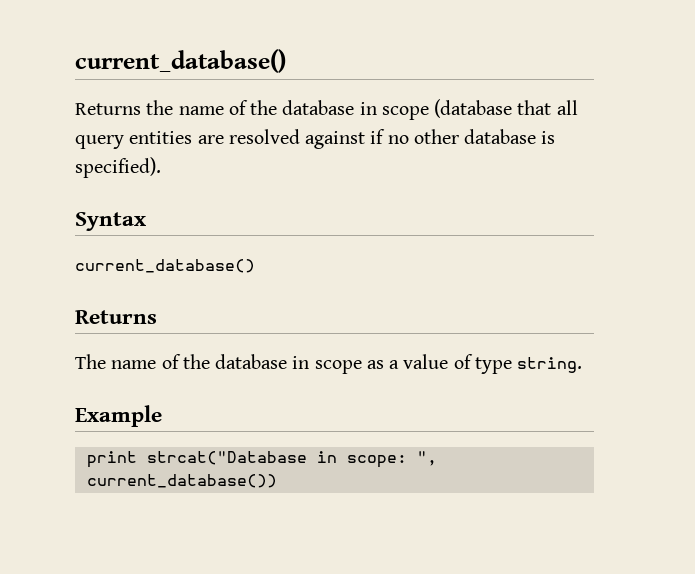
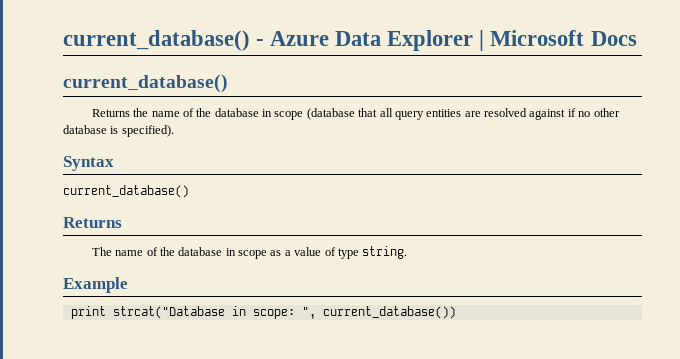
[75,49,286,73] current_database() -> [63,30,637,51] [63,74,228,93] current_database() - Azure Data Explorer | Microsoft Docs // current_database()

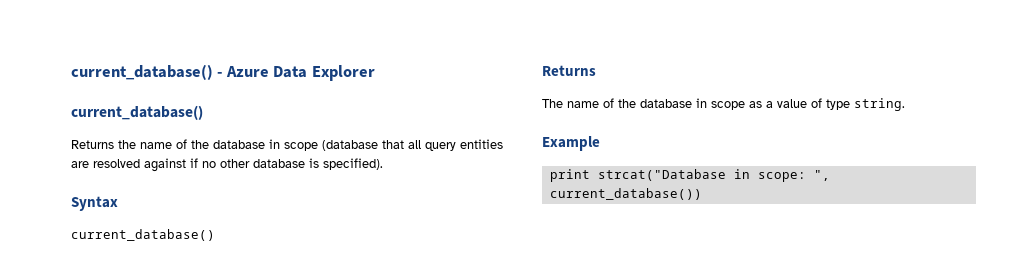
[479,30,637,51] | Microsoft Docs -> (375, 73) none

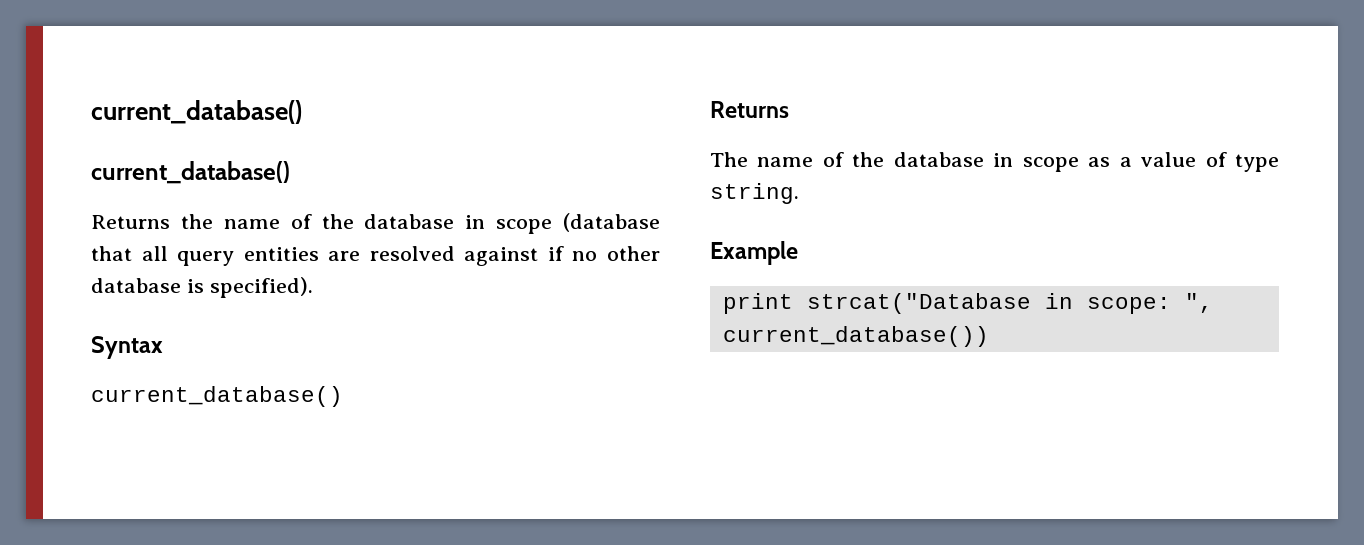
[71,64,375,81] current_database() - Azure Data Explorer -> [91,100,302,124] current_database()

